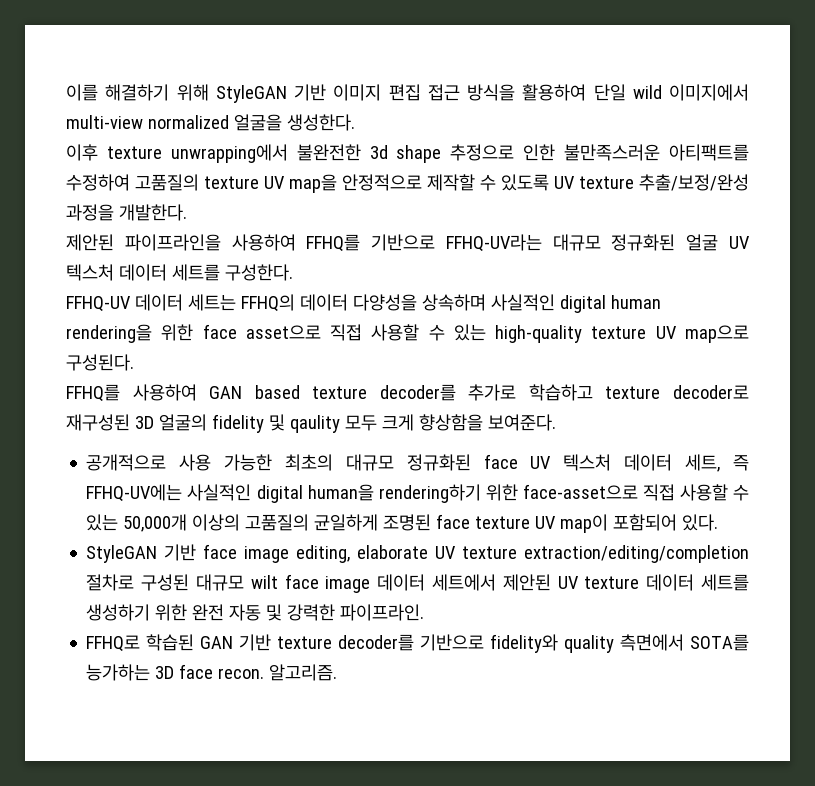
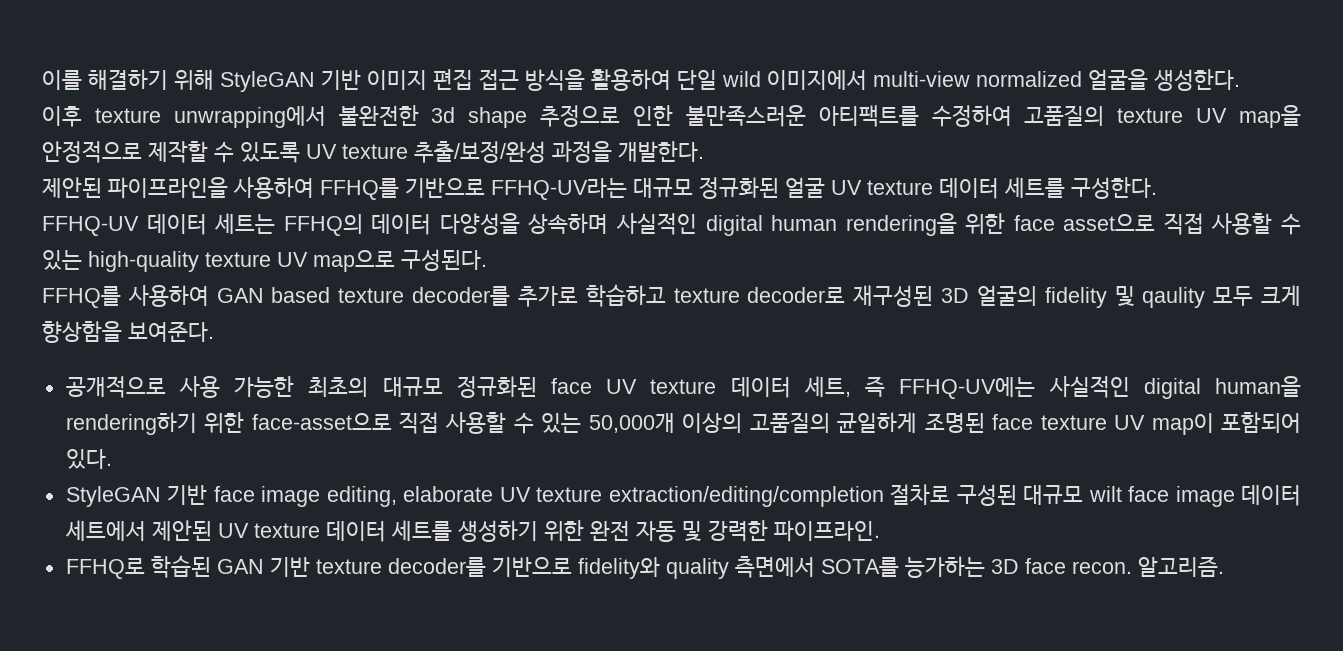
[66,264,114,281] 텍스처 -> [867,180,933,195] texture
[563,454,612,471] 텍스처 -> [650,379,717,394] texture

